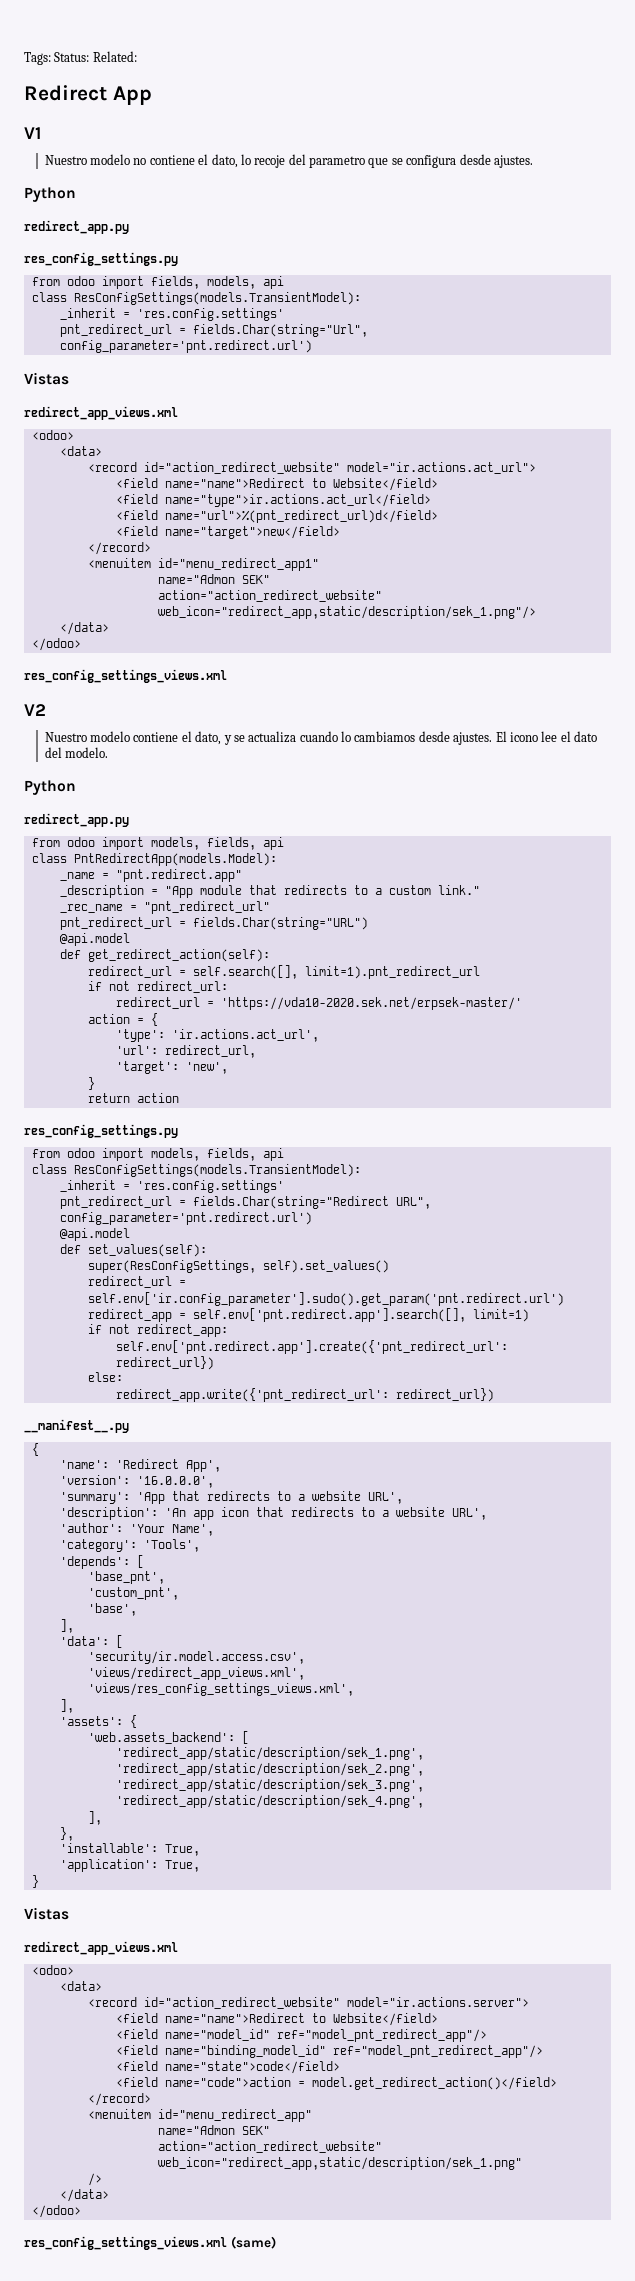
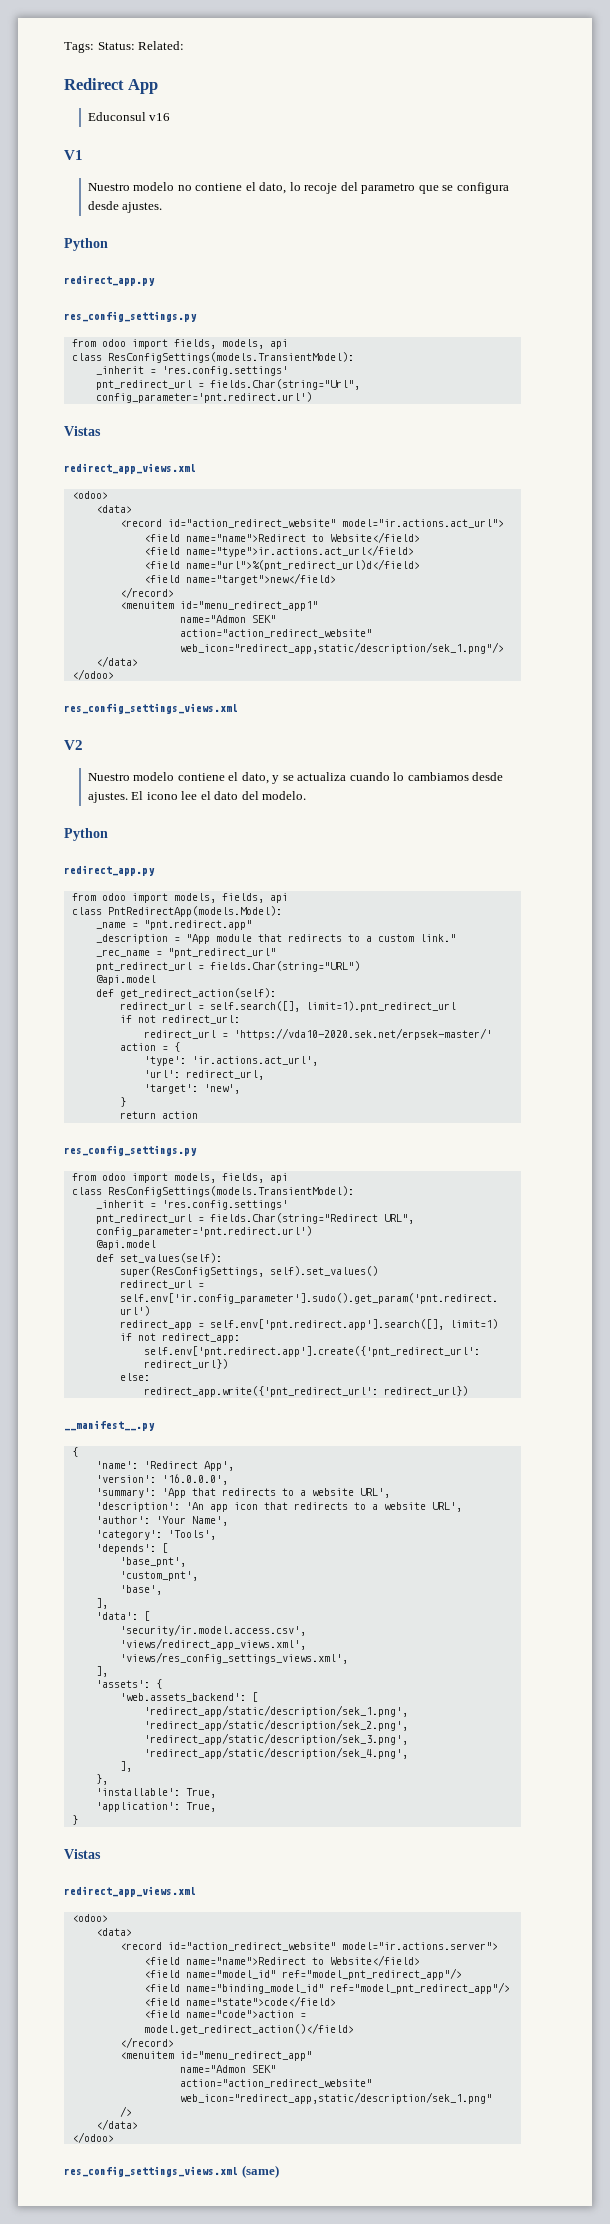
(152, 95) none -> [87,112,171,121] // Educonsul v16

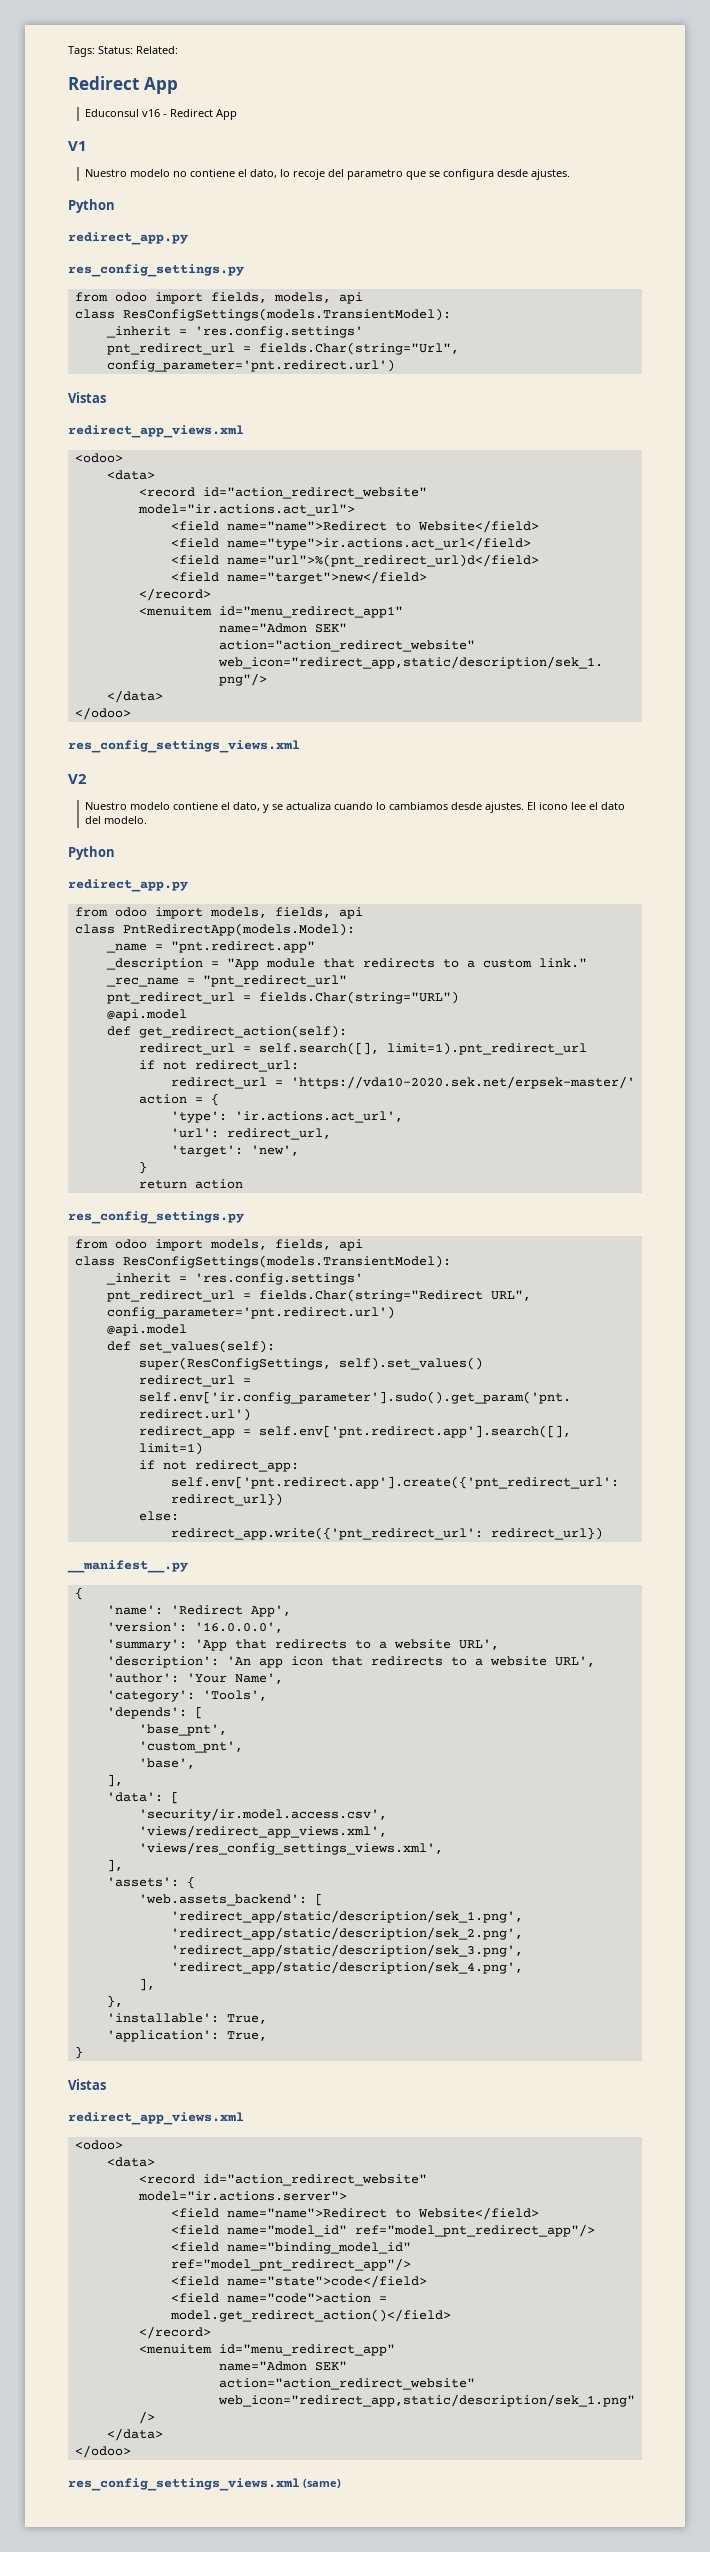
(171, 117) none -> [163,109,238,120] - Redirect App

